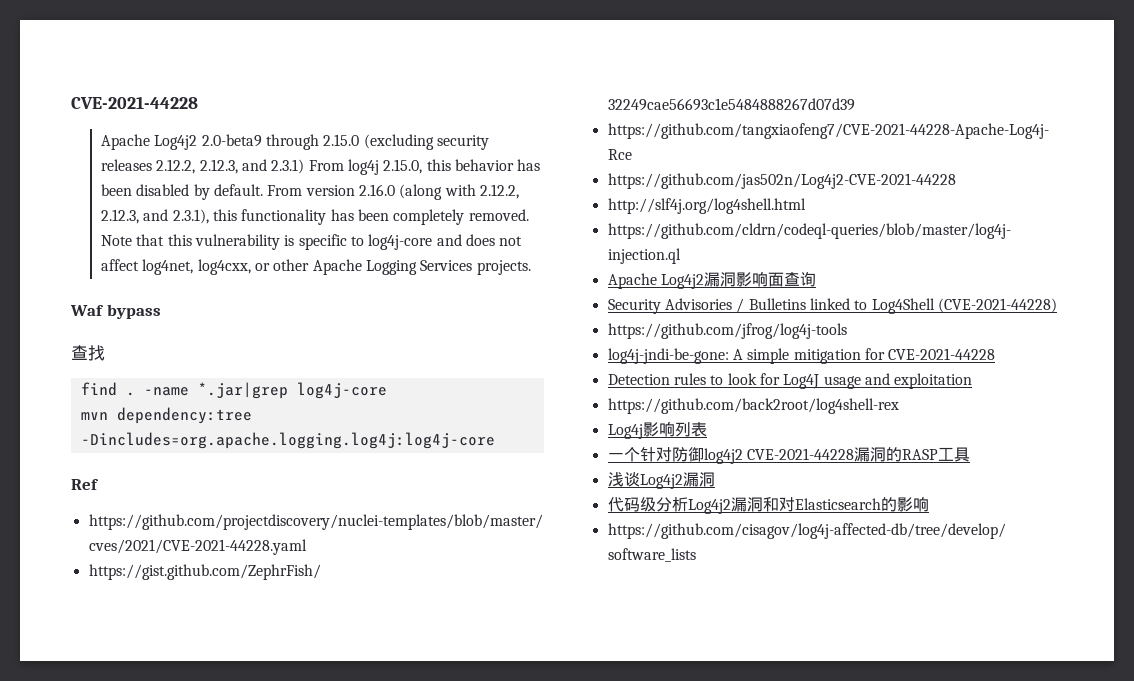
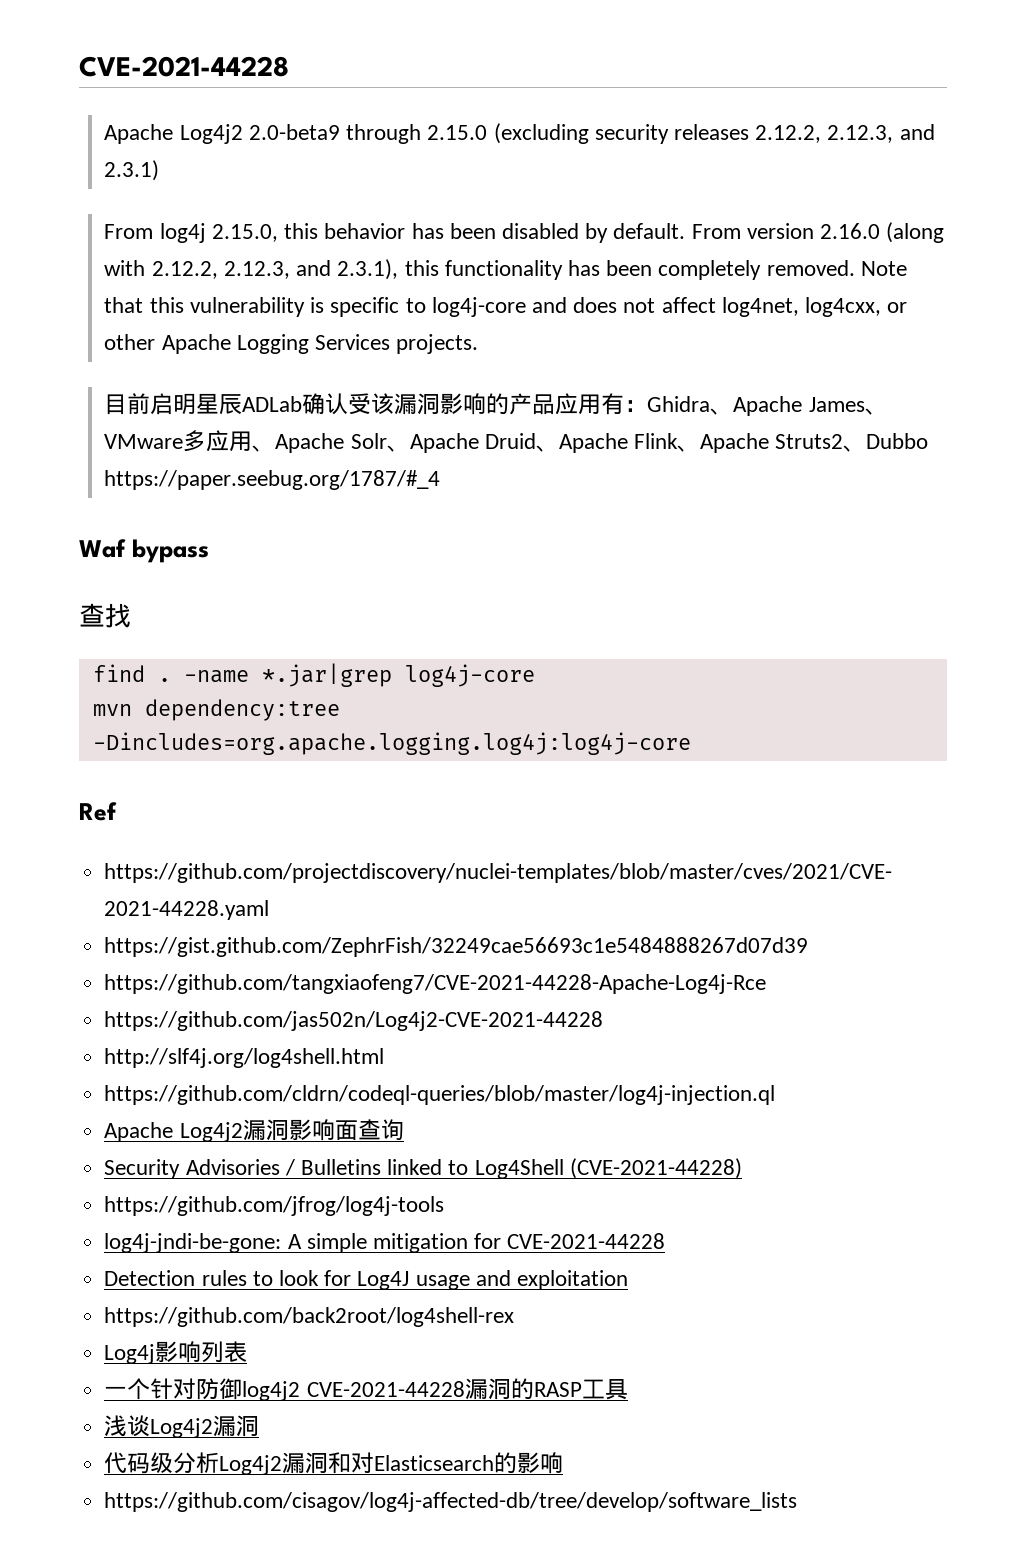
(305, 166) none -> (160, 170) //
(531, 267) none -> [104,393,888,416] [104,430,929,453] [104,470,441,490] // 目前启明星辰ADLab确认受该漏洞影响的产品应用有：Ghidra、Apache James、VMware多应用、Apache Solr、Apache Druid、Apache Flink、Apache Struts2、Dubbo https://paper.seebug.org/1787/#_4

